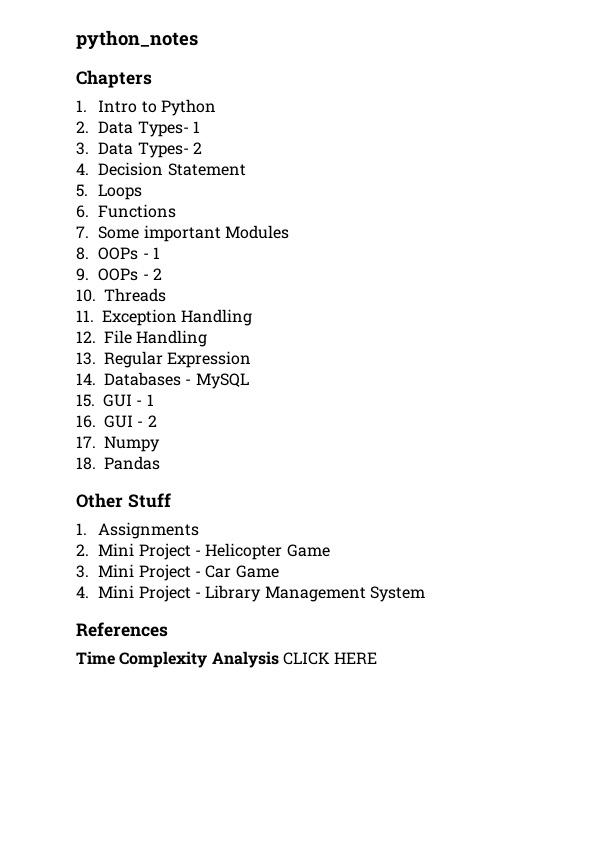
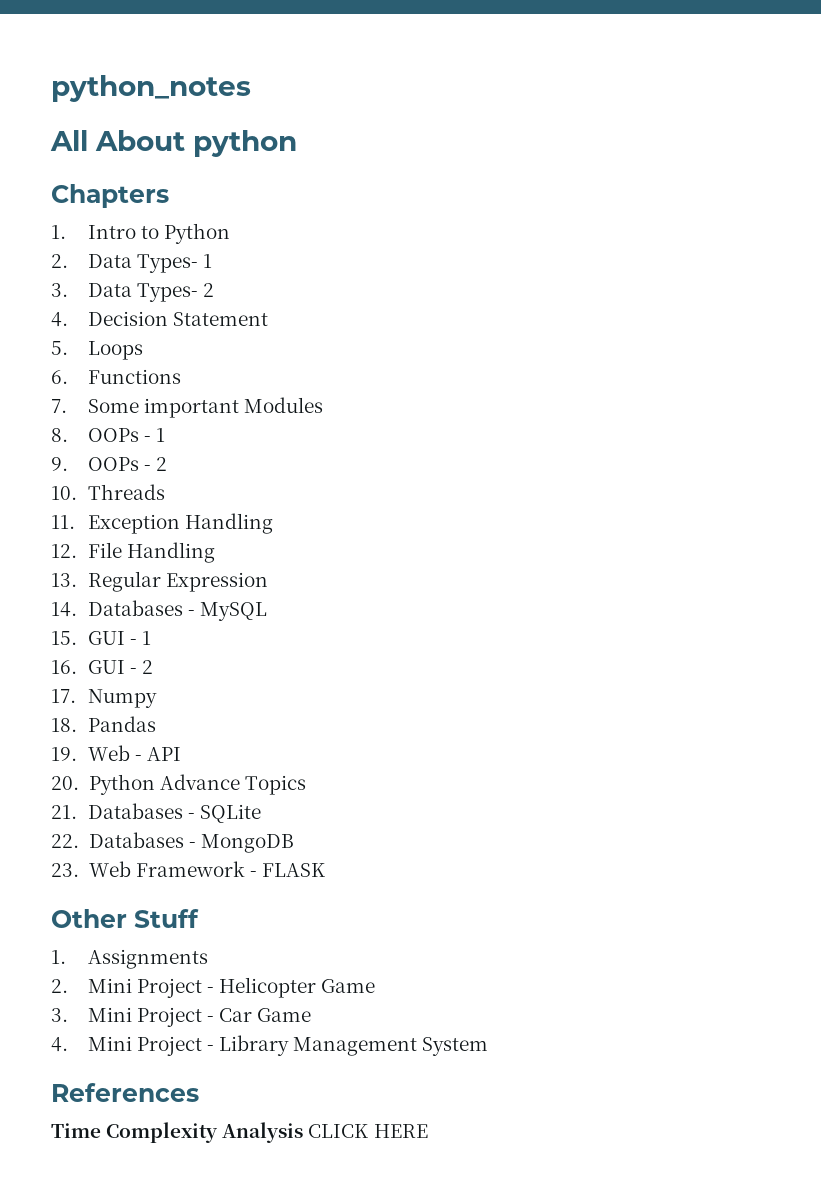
(198, 39) none -> [50,130,297,157] // All About python
(160, 463) none -> [51,745,182,761] [51,774,306,795] [51,803,262,823] [51,832,294,853] [51,861,325,877] // 19. Web - API // 20. Python Advance Topics // 21. Databases - SQLite // 22. Databases - MongoDB // 23. Web Framework - FLASK

